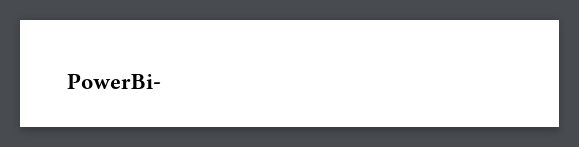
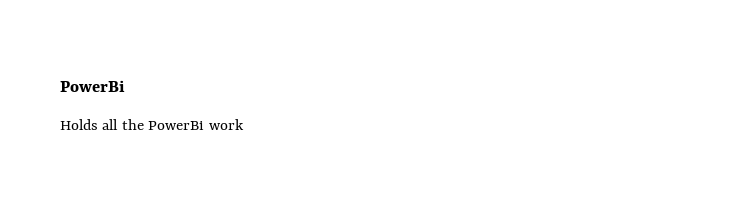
[67,73,161,89] PowerBi- -> [60,80,125,92] [60,119,244,130] PowerBi // Holds all the PowerBi work

